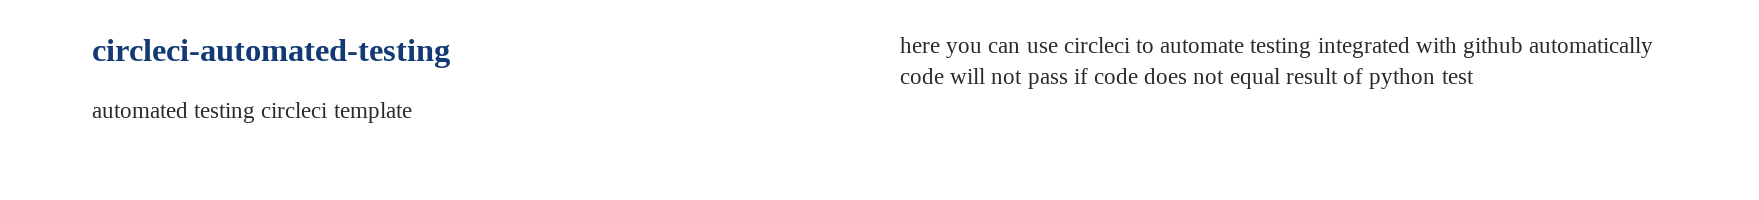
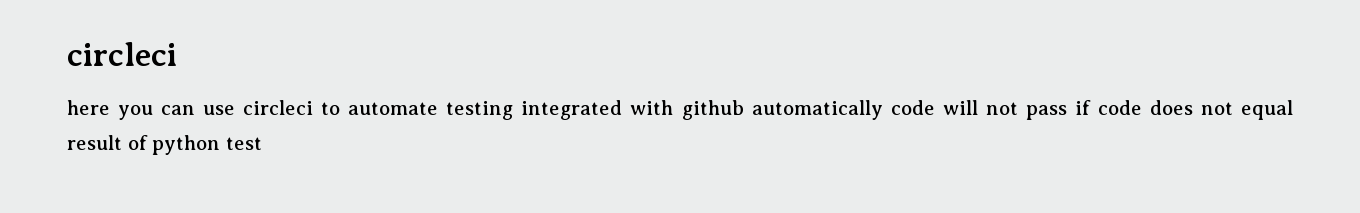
[92,39,450,68] [92,102,412,123] circleci-automated-testing // automated testing circleci template -> [67,42,177,66] circleci

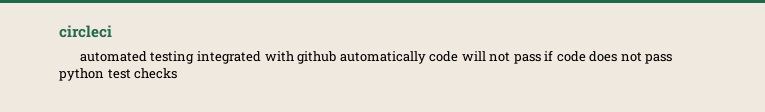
[67,100,439,120] here you can use circleci to automate -> [79,51,147,62] automated
[1240,100,1293,120] [67,135,148,150] equal result of -> [645,54,673,64] pass
(262, 143) none -> [134,68,178,79] checks

